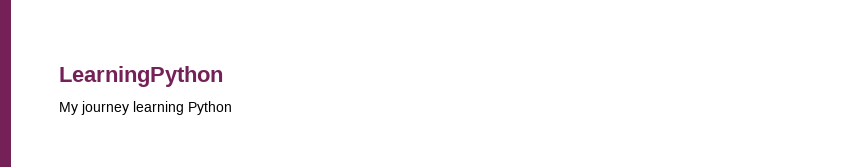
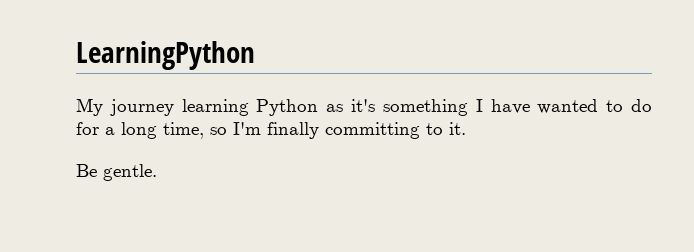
(232, 108) none -> [326,99,652,116] [76,122,466,139] [76,164,157,181] as it's something I have wanted to do for a long time, so I'm finally committing to it. // Be gentle.

